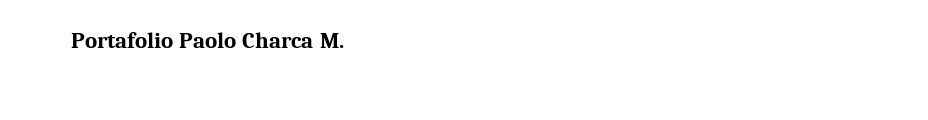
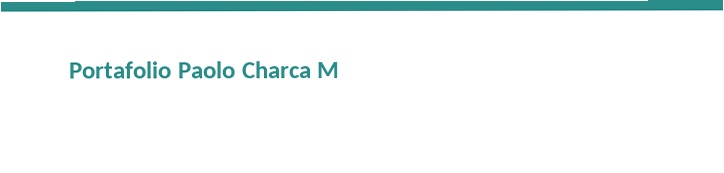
[319,33,344,48] M. -> [316,62,340,79] M

